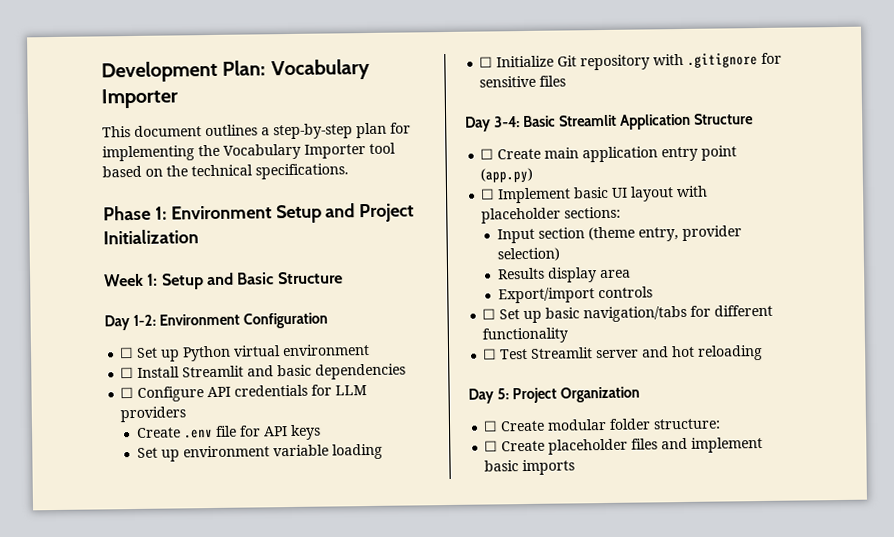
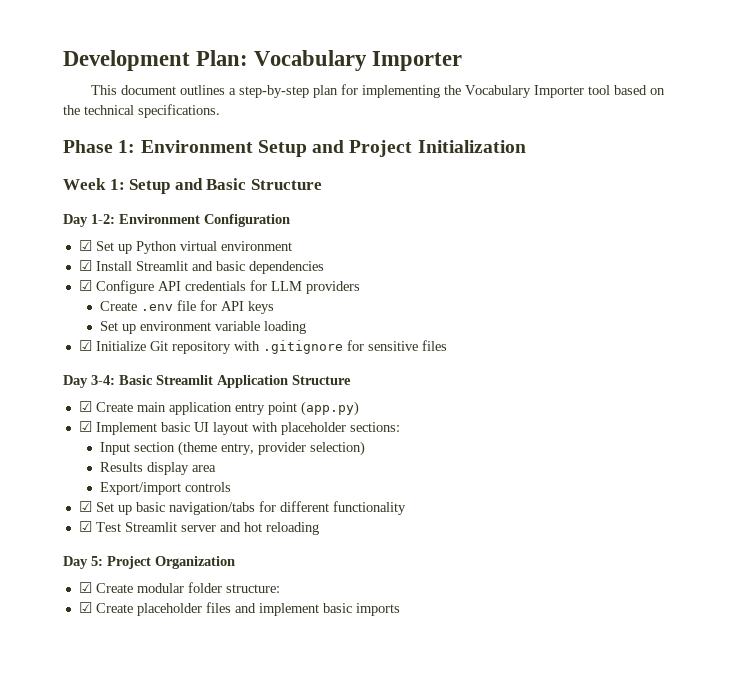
[119,346,135,359] ☐ -> [78,240,92,251] ☑
[120,366,135,379] ☐ -> [78,260,92,271] ☑
[120,386,135,399] ☐ -> [78,280,92,291] ☑
[479,56,494,68] ☐ -> [78,340,92,351] ☑
[480,148,495,160] ☐ -> [78,401,92,412] ☑
[480,188,496,200] ☐ -> [78,421,92,432] ☑
[482,308,497,320] ☐ -> [78,501,92,512] ☑
[483,348,498,360] ☐ -> [78,521,92,532] ☑
[483,420,499,432] ☐ -> [78,582,92,593] ☑
[484,440,499,452] ☐ -> [78,602,92,613] ☑

